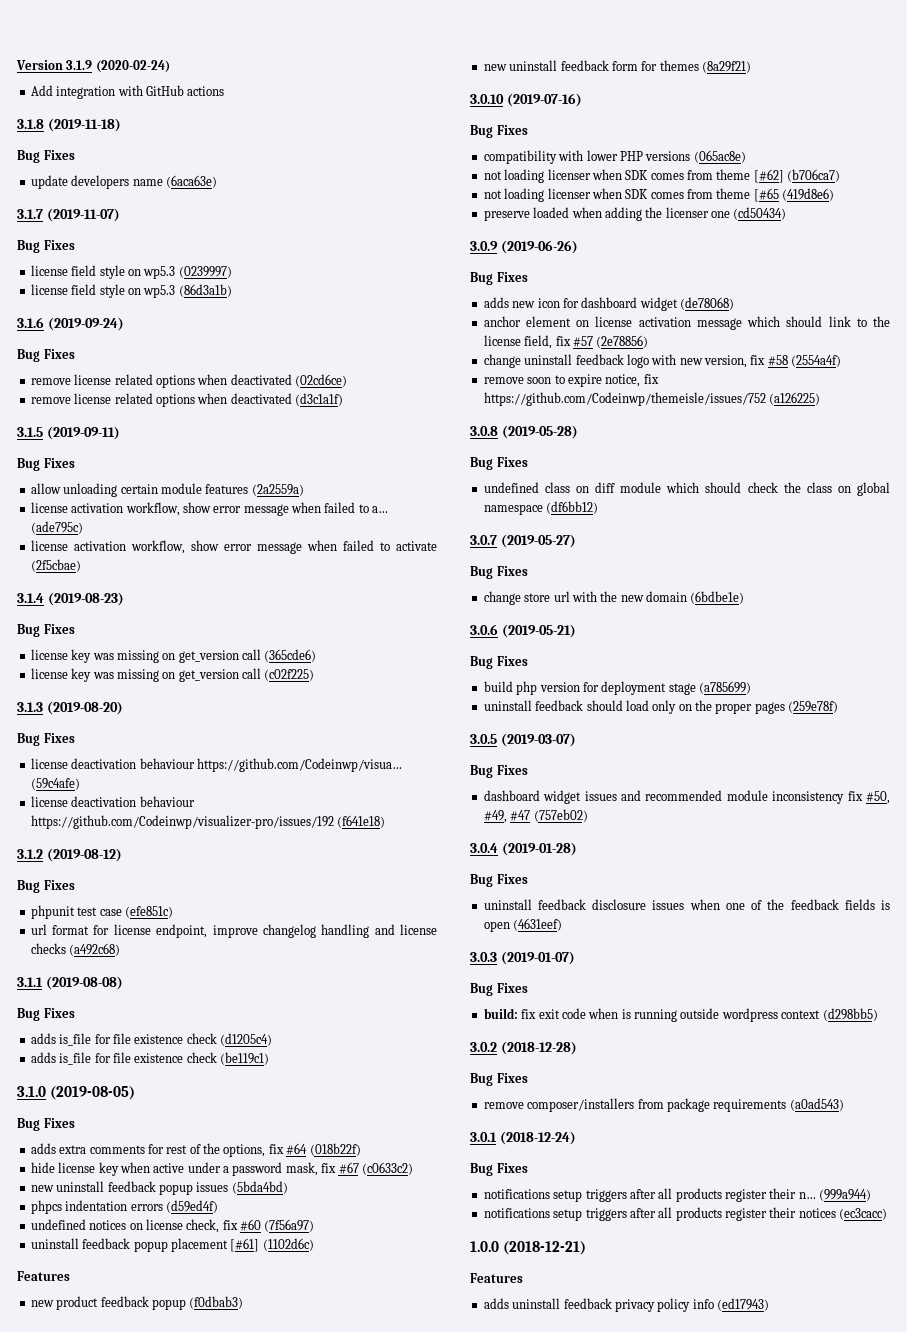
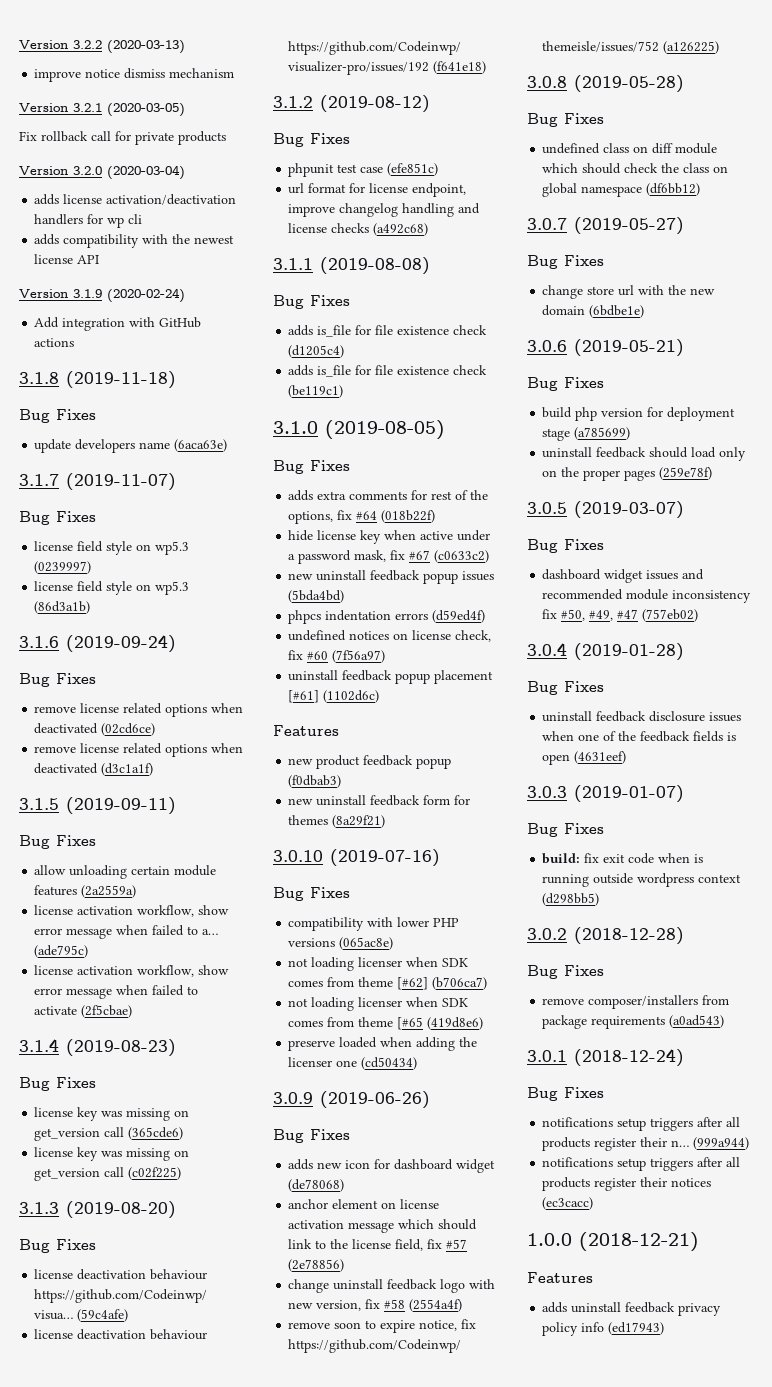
[16,60,63,70] Version -> [19,40,185,54] [34,68,235,82] [19,103,185,117] [19,131,226,145] [19,165,185,180] [34,194,237,205] [34,214,143,228] [34,234,235,248] [34,254,100,264] [19,289,68,298] Version 3.2.2 (2020-03-13) // improve notice dismiss mechanism // Version 3.2.1 (2020-03-05) // Fix rollback call for private products // Version 3.2.0 (2020-03-04) // adds license activation/deactivation handlers for wp cli // adds compatibility with the newest license API // Version

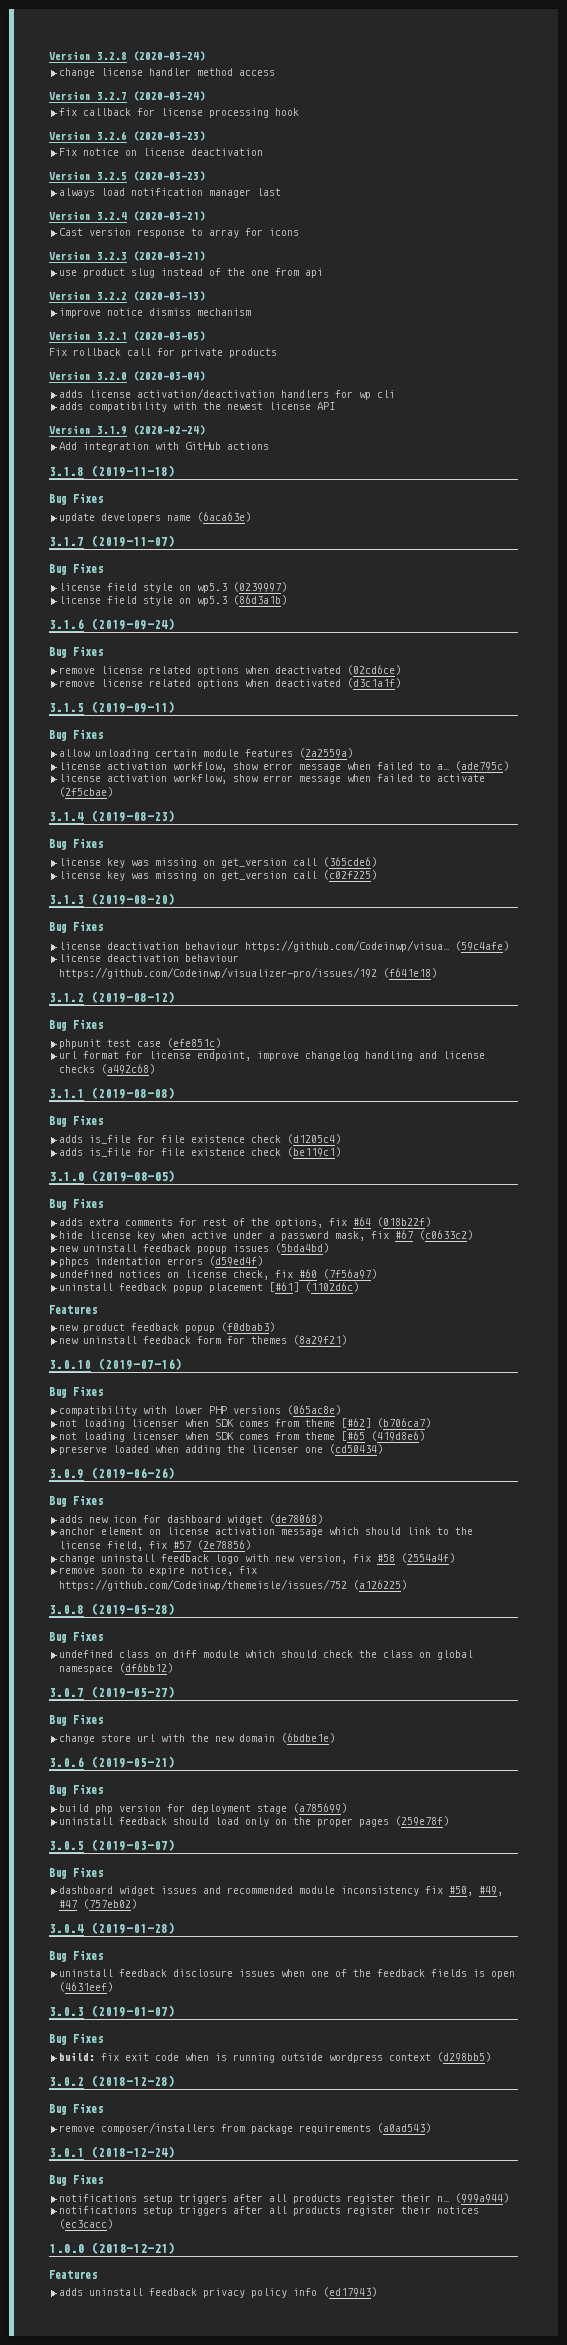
[19,40,68,49] Version -> [49,51,205,61] [58,68,275,78] [49,91,205,101] [58,108,299,118] [49,131,205,141] [58,148,263,156] [49,171,205,181] [58,188,281,198] [49,211,205,221] [58,228,299,238] [49,251,205,261] [58,268,323,278] [49,291,91,300] Version 3.2.8 (2020-03-24) // change license handler method access // Version 3.2.7 (2020-03-24) // fix callback for license processing hook // Version 3.2.6 (2020-03-23) // Fix notice on license deactivation // Version 3.2.5 (2020-03-23) // always load notification manager last // Version 3.2.4 (2020-03-21) // Cast version response to array for icons // Version 3.2.3 (2020-03-21) // use product slug instead of the one from api // Version

